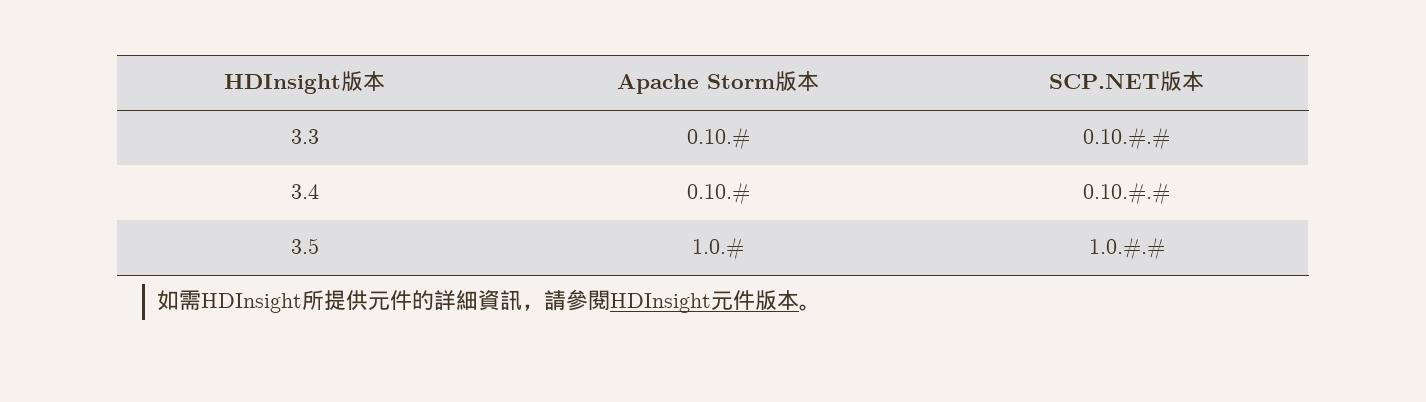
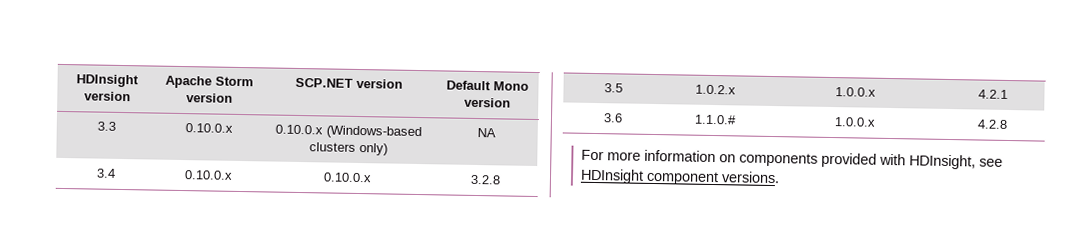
[224,71,385,94] HDInsight版本 -> [76,74,139,88] [83,91,131,102] HDInsight version
[775,71,819,91] 版本 -> [186,93,233,103] version
[1160,71,1204,91] [290,129,319,144] [686,127,750,150] [1083,127,1170,150] [290,184,319,199] [686,182,750,205] [1083,182,1170,205] [290,238,319,254] [692,237,744,260] [1088,237,1165,260] [157,289,822,313] 版本 // 3.3 | 0.10.# | 0.10.#.# // 3.4 | 0.10.# | 0.10.#.# // 3.5 | 1.0.# | 1.0.#.# // 如需HDInsight所提供元件的詳細資訊，請參閱HDInsight元件版本。 -> [356,78,403,89] [445,80,529,91] [463,97,511,108] [96,121,116,131] [184,123,233,133] [274,124,422,140] [308,142,388,156] [476,127,496,138] [95,168,116,178] [183,170,233,180] [323,172,372,183] [470,174,501,185] [603,83,623,93] [695,84,736,95] [834,87,876,97] [978,89,1008,99] [602,113,623,123] [694,114,737,125] [833,117,876,127] [977,119,1008,129] [580,149,1003,170] [579,168,780,186] version | Default Mono version // 3.3 | 0.10.0.x | 0.10.0.x (Windows-based clusters only) | NA // 3.4 | 0.10.0.x | 0.10.0.x | 3.2.8 // 3.5 | 1.0.2.x | 1.0.0.x | 4.2.1 // 3.6 | 1.1.0.# | 1.0.0.x | 4.2.8 // For more information on components provided with HDInsight, see HDInsight component versions.

